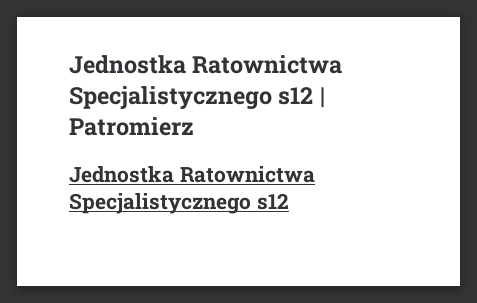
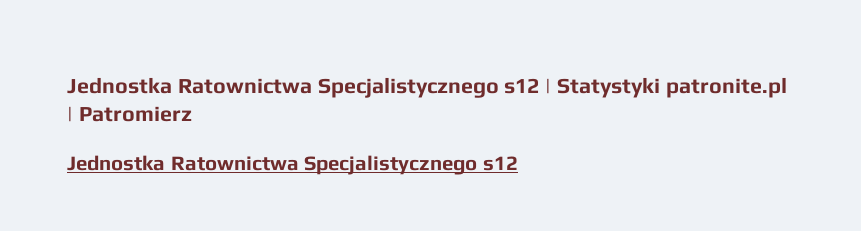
(325, 97) none -> [557,77,787,98] [67,106,73,122] Statystyki patronite.pl |

